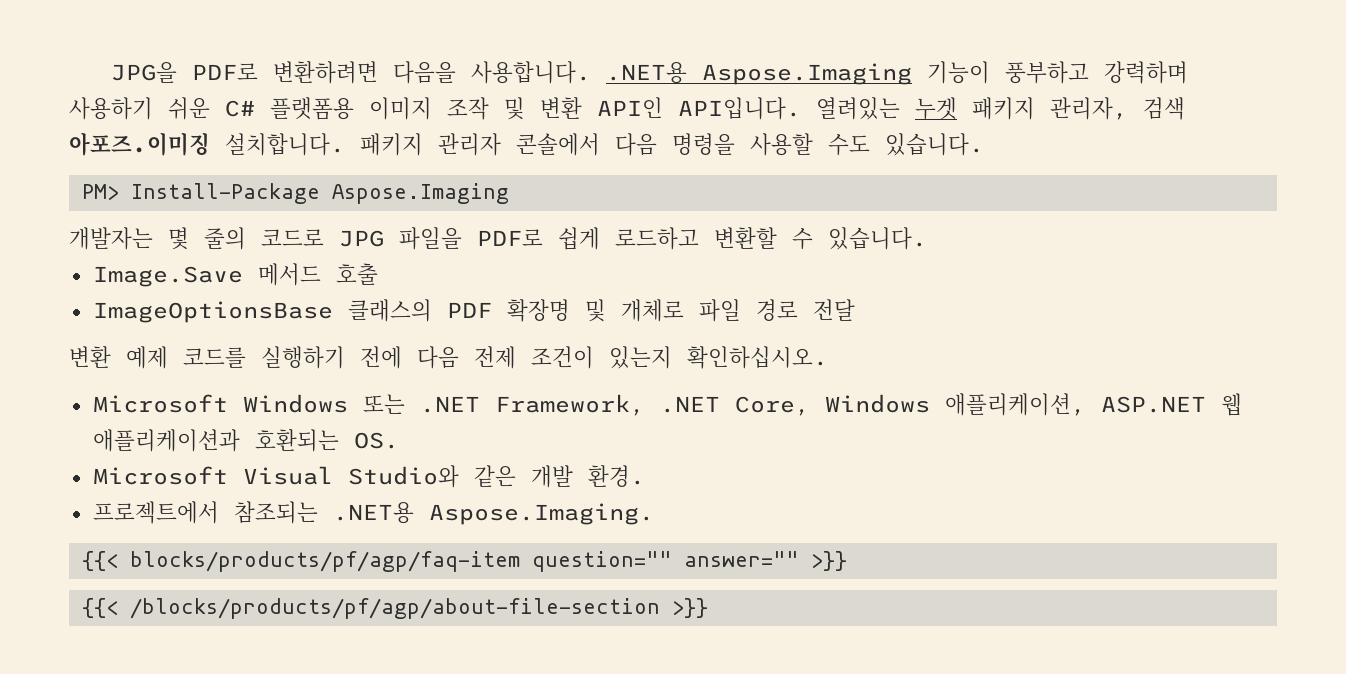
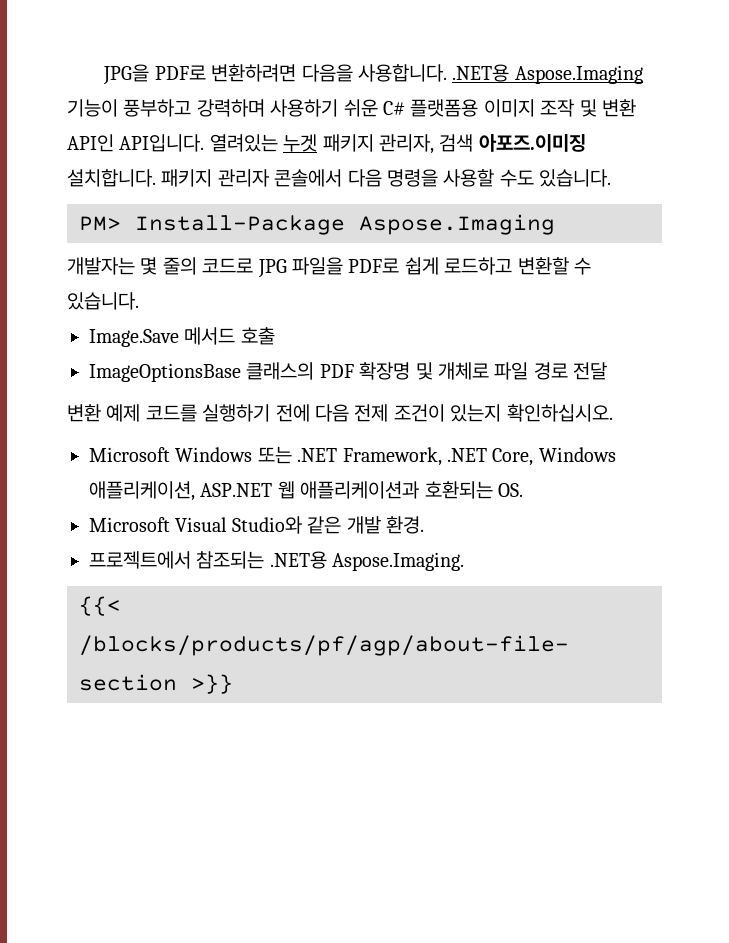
[81,551,847,572] // {{< blocks/products/pf/agp/faq-item question="" answer="" >}} -> (465, 561) none

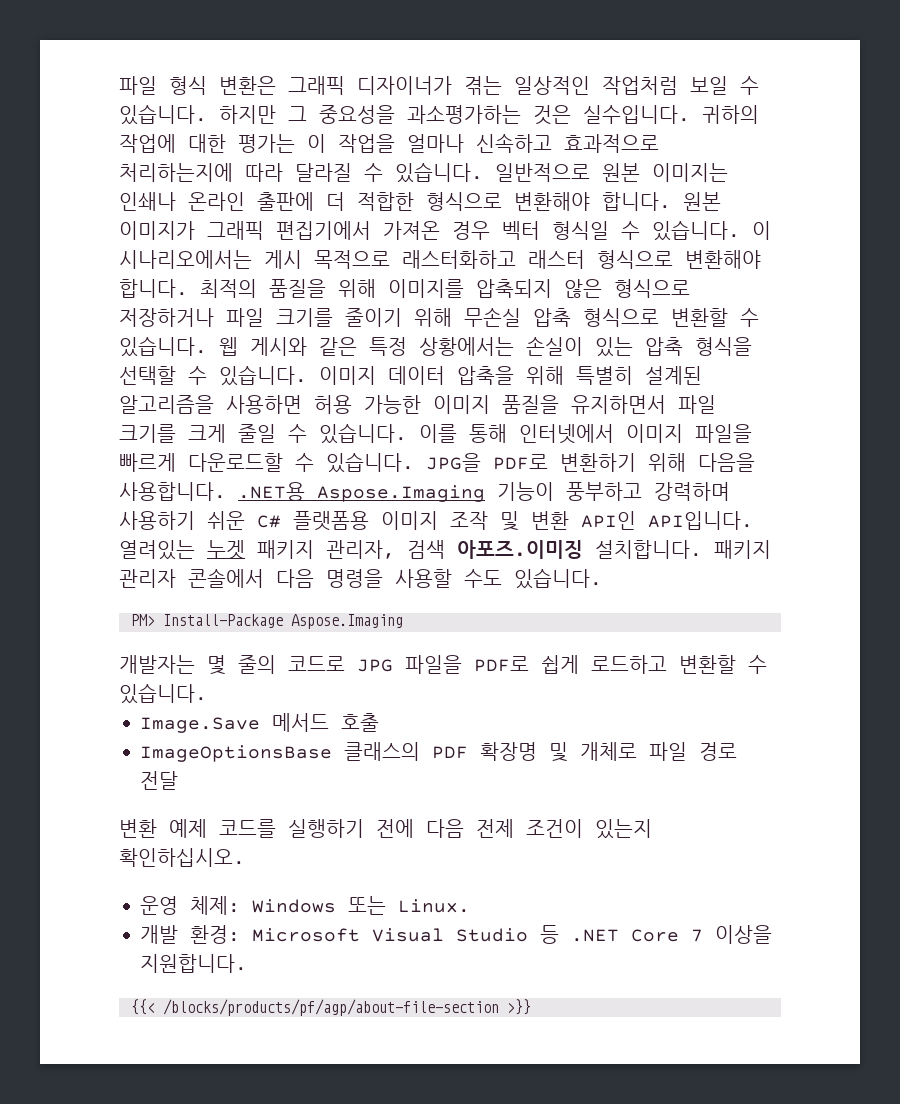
[103,64,297,85] JPG을 PDF로 변환하려면 -> [119,76,759,95] [119,104,759,125] [119,133,659,153] [119,162,728,183] [119,192,721,211] [119,220,771,241] [119,250,761,269] [119,279,690,298] [119,307,759,327] [119,336,752,357] [119,365,702,386] [119,395,716,414] [119,423,752,444] [119,452,686,473] 파일 형식 변환은 그래픽 디자이너가 겪는 일상적인 작업처럼 보일 수 있습니다. 하지만 그 중요성을 과소평가하는 것은 실수입니다. 귀하의 작업에 대한 평가는 이 작업을 얼마나 신속하고 효과적으로 처리하는지에 따라 달라질 수 있습니다. 일반적으로 원본 이미지는 인쇄나 온라인 출판에 더 적합한 형식으로 변환해야 합니다. 원본 이미지가 그래픽 편집기에서 가져온 경우 벡터 형식일 수 있습니다. 이 시나리오에서는 게시 목적으로 래스터화하고 래스터 형식으로 변환해야 합니다. 최적의 품질을 위해 이미지를 압축되지 않은 형식으로 저장하거나 파일 크기를 줄이기 위해 무손실 압축 형식으로 변환할 수 있습니다. 웹 게시와 같은 특정 상황에서는 손실이 있는 압축 형식을 선택할 수 있습니다. 이미지 데이터 압축을 위해 특별히 설계된 알고리즘을 사용하면 허용 가능한 이미지 품질을 유지하면서 파일 크기를 크게 줄일 수 있습니다. 이를 통해 인터넷에서 이미지 파일을 빠르게 다운로드할 수 있습니다. JPG을 PDF로 변환하기 위해
[89,446,616,466] [89,481,523,501] [89,516,424,534] [89,551,465,571] Microsoft Windows 또는 .NET Framework, .NET Core, Windows 애플리케이션, ASP.NET 웹 애플리케이션과 호환되는 OS. // Microsoft Visual Studio와 같은 개발 환경. // 프로젝트에서 참조되는 .NET용 Aspose.Imaging. -> [140,896,471,915] [140,925,773,944] [140,954,248,973] 운영 체제: Windows 또는 Linux. // 개발 환경: Microsoft Visual Studio 등 .NET Core 7 이상을 지원합니다.

